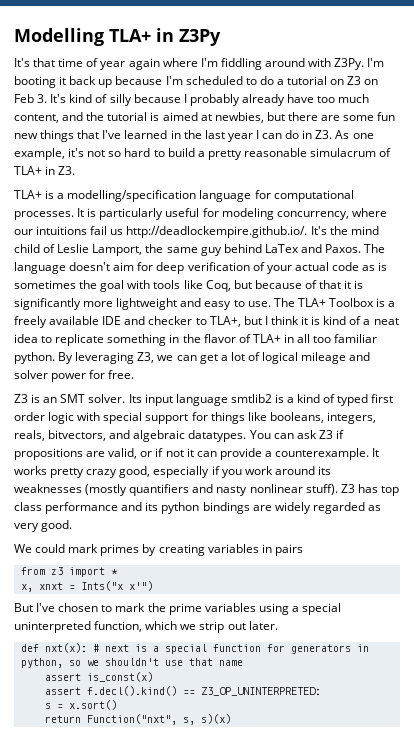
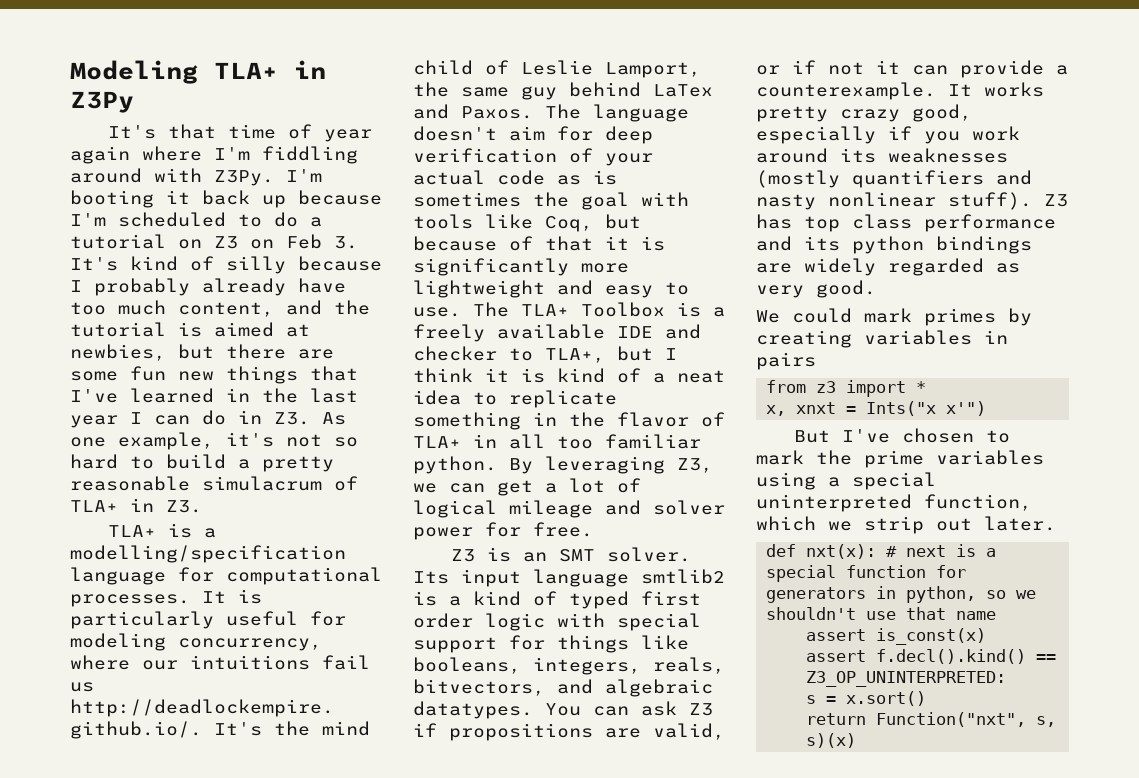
[14,28,104,46] Modelling -> [70,60,198,84] Modeling

